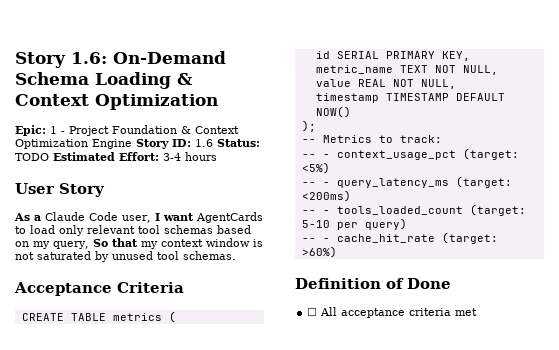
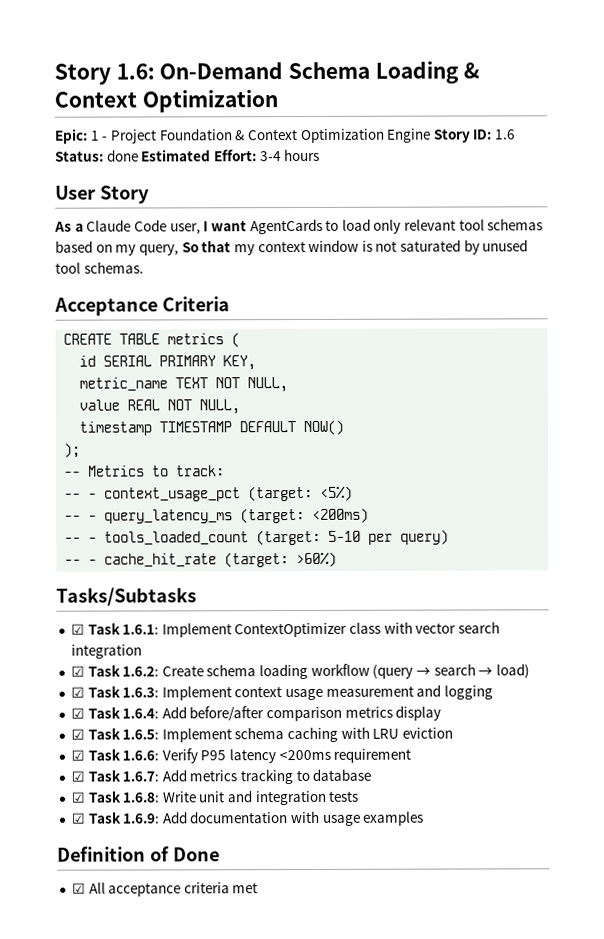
[15,153,49,161] TODO -> [106,149,139,162] done
(337, 252) none -> [56,587,197,606] [70,621,501,638] [70,644,142,659] [70,663,530,680] [70,684,494,701] [70,705,442,722] [70,726,454,743] [70,748,412,764] [70,768,372,785] [70,790,359,806] [71,810,425,826] // Tasks/Subtasks // ☑ Task 1.6.1: Implement ContextOptimizer class with vector search integration // ☑ Task 1.6.2: Create schema loading workflow (query → search → load) // ☑ Task 1.6.3: Implement context usage measurement and logging // ☑ Task 1.6.4: Add before/after comparison metrics display // ☑ Task 1.6.5: Implement schema caching with LRU eviction // ☑ Task 1.6.6: Verify P95 latency <200ms requirement // ☑ Task 1.6.7: Add metrics tracking to database // ☑ Task 1.6.8: Write unit and integration tests // ☑ Task 1.6.9: Add documentation with usage examples
[307,307,318,316] ☐ -> [71,882,86,894] ☑

